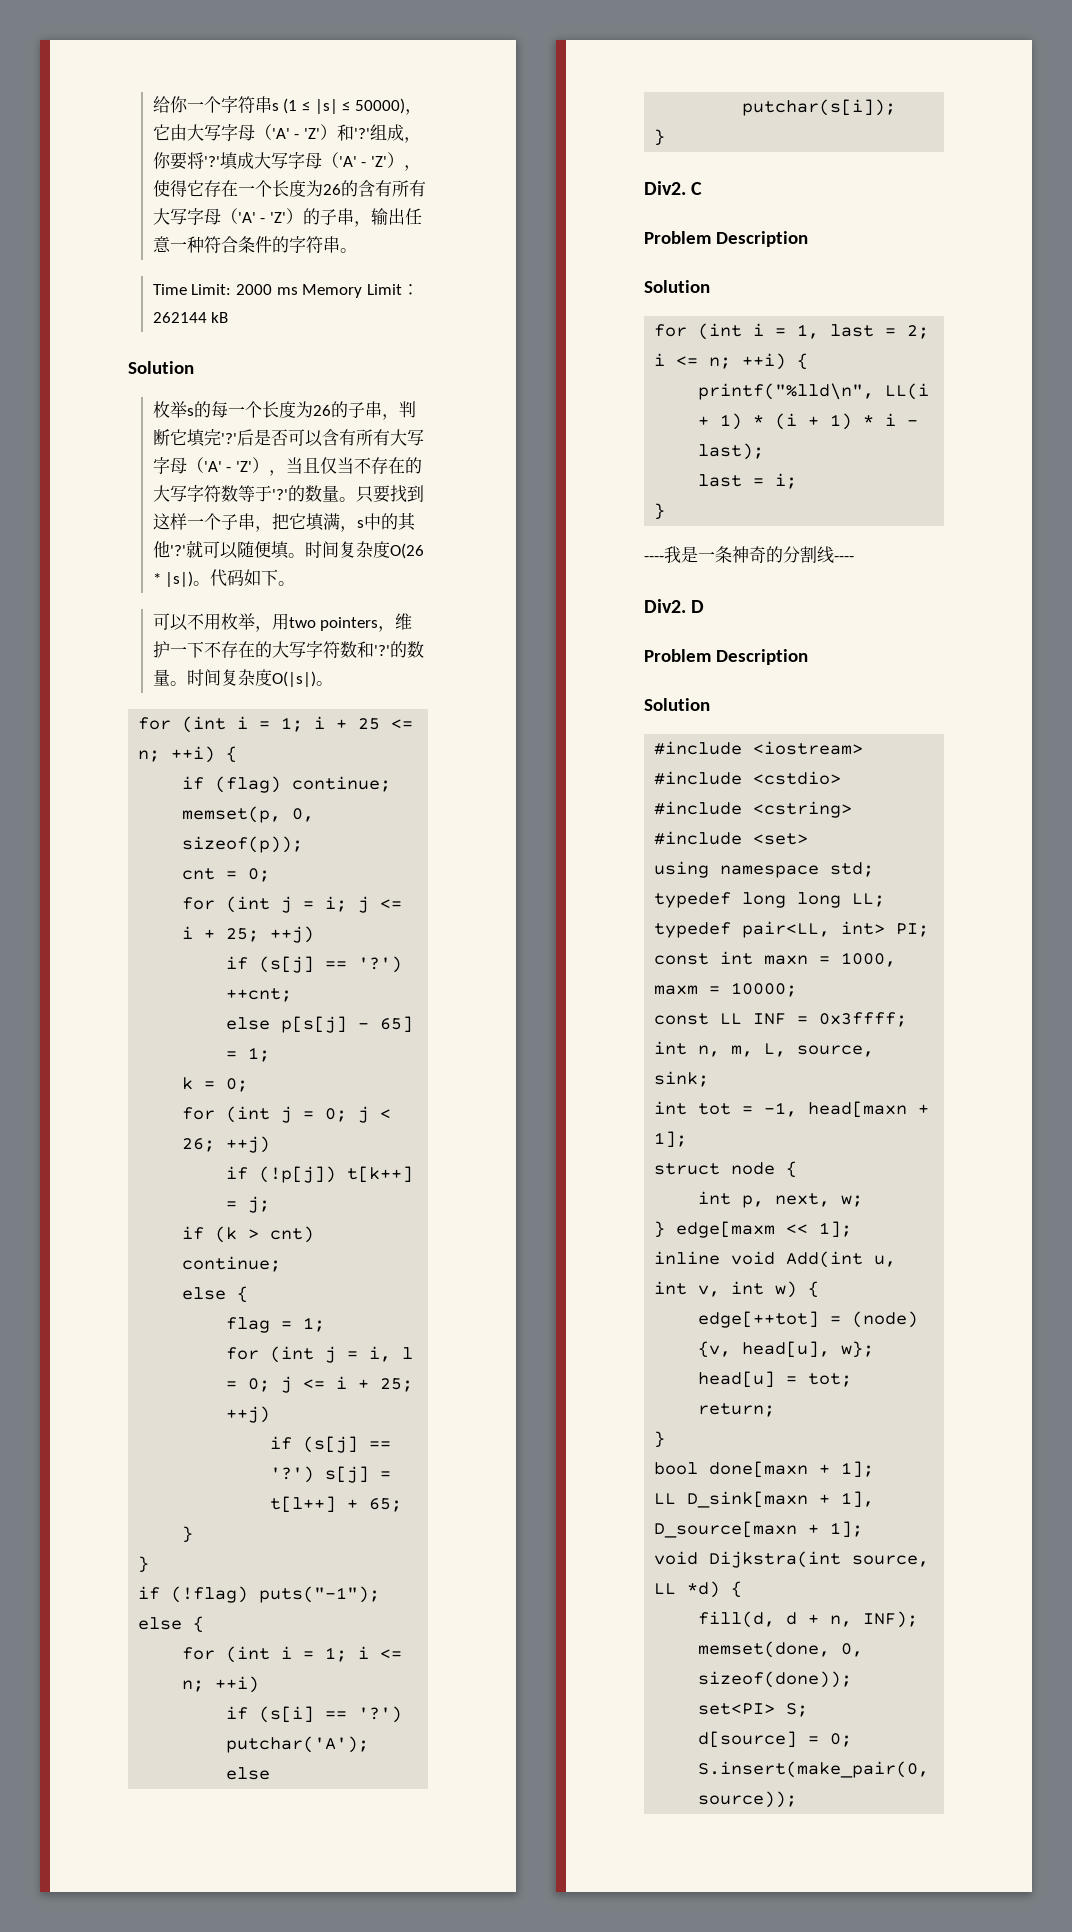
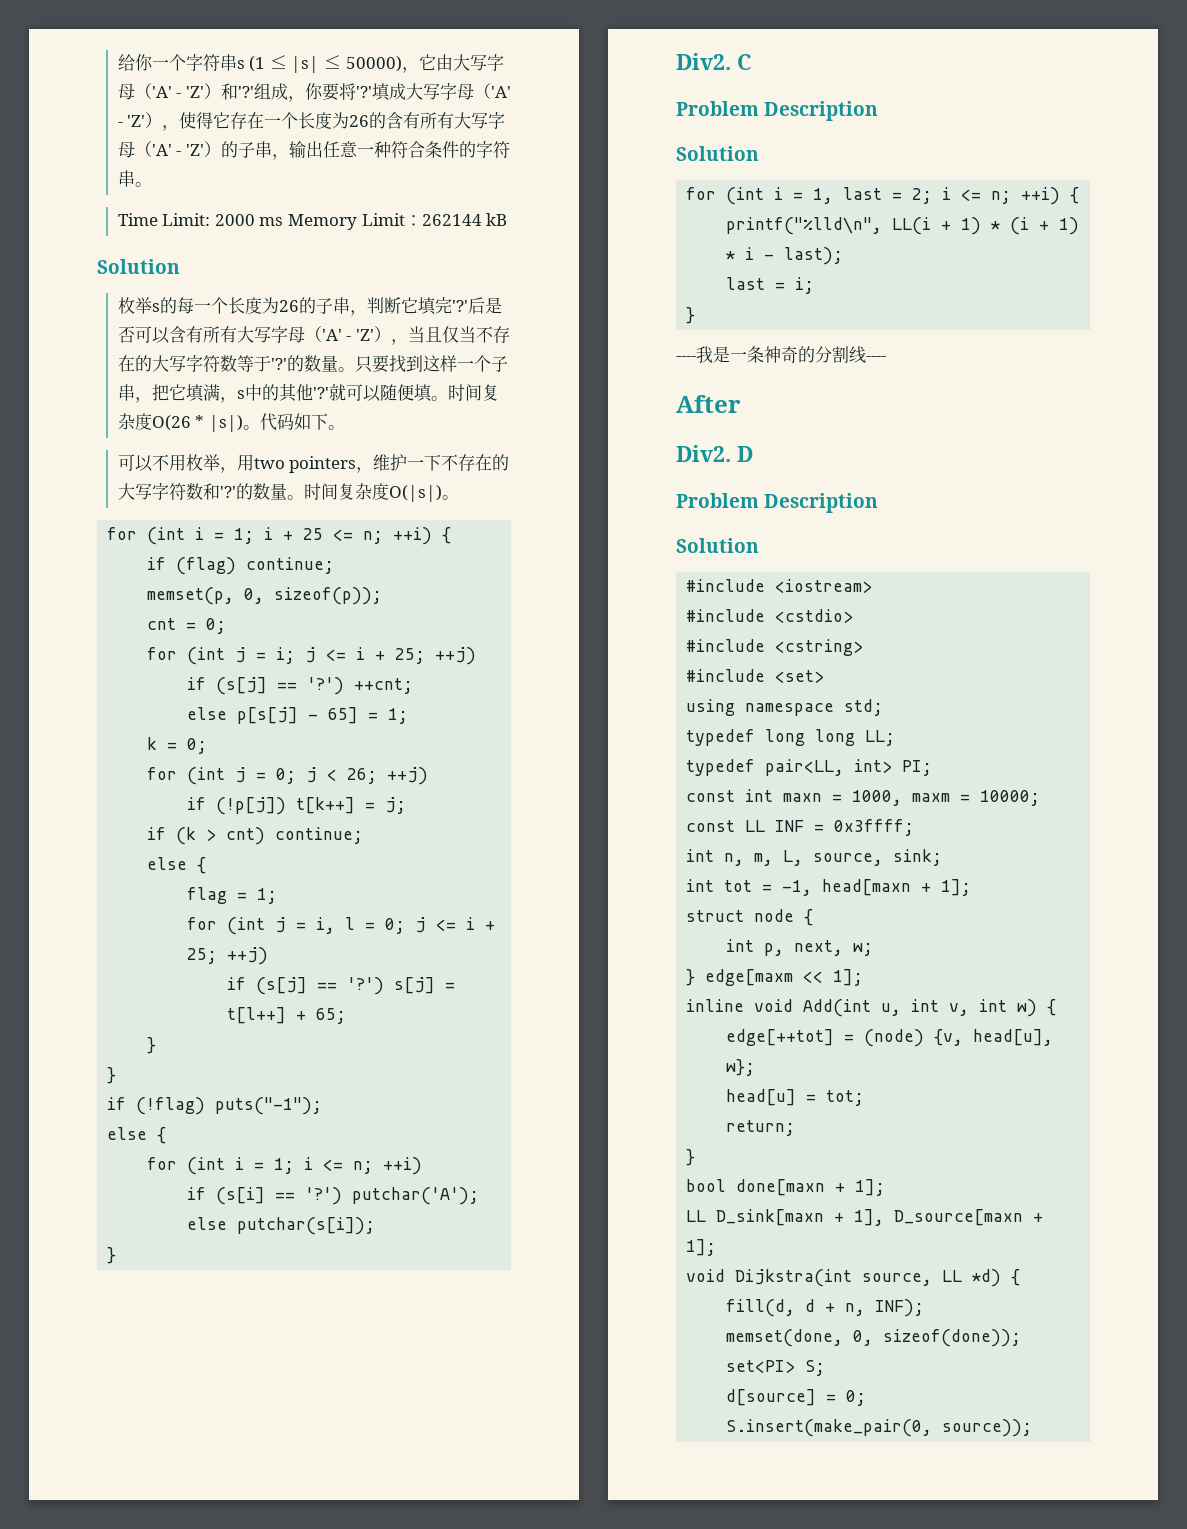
(854, 558) none -> [676,395,741,413] // After

